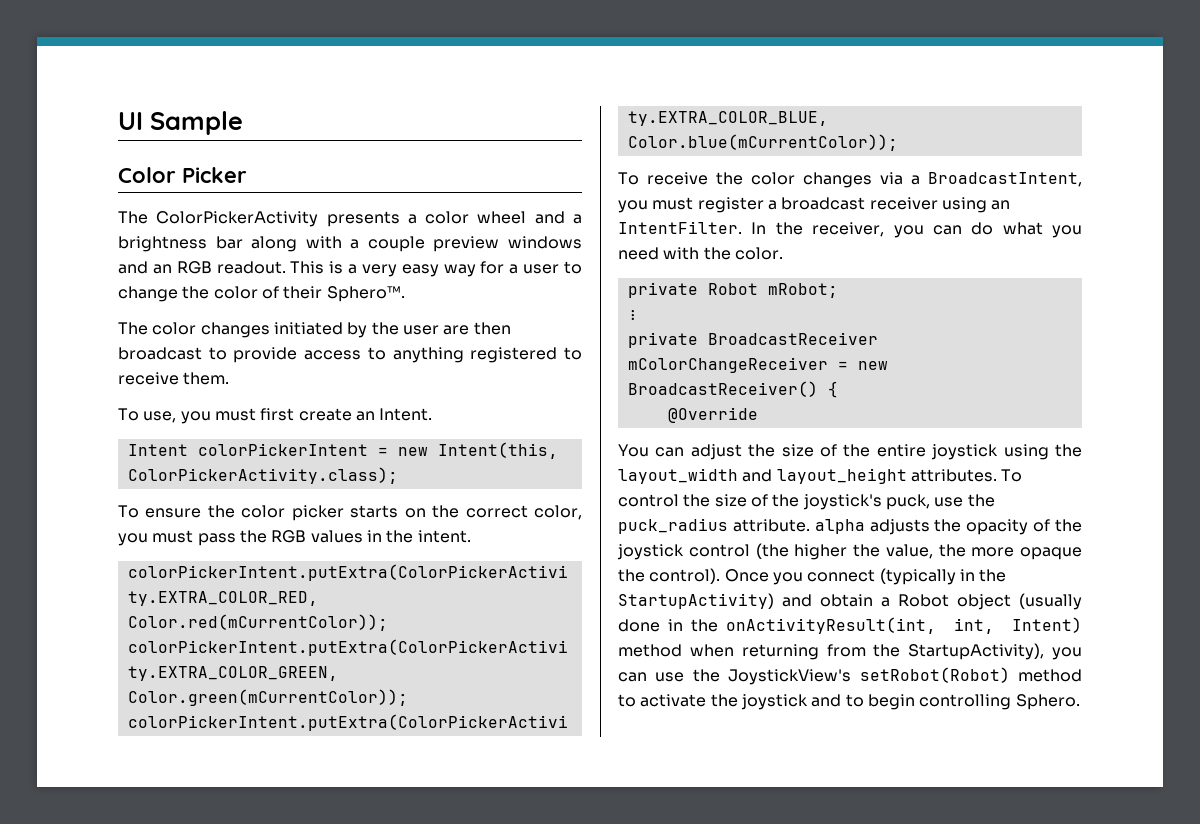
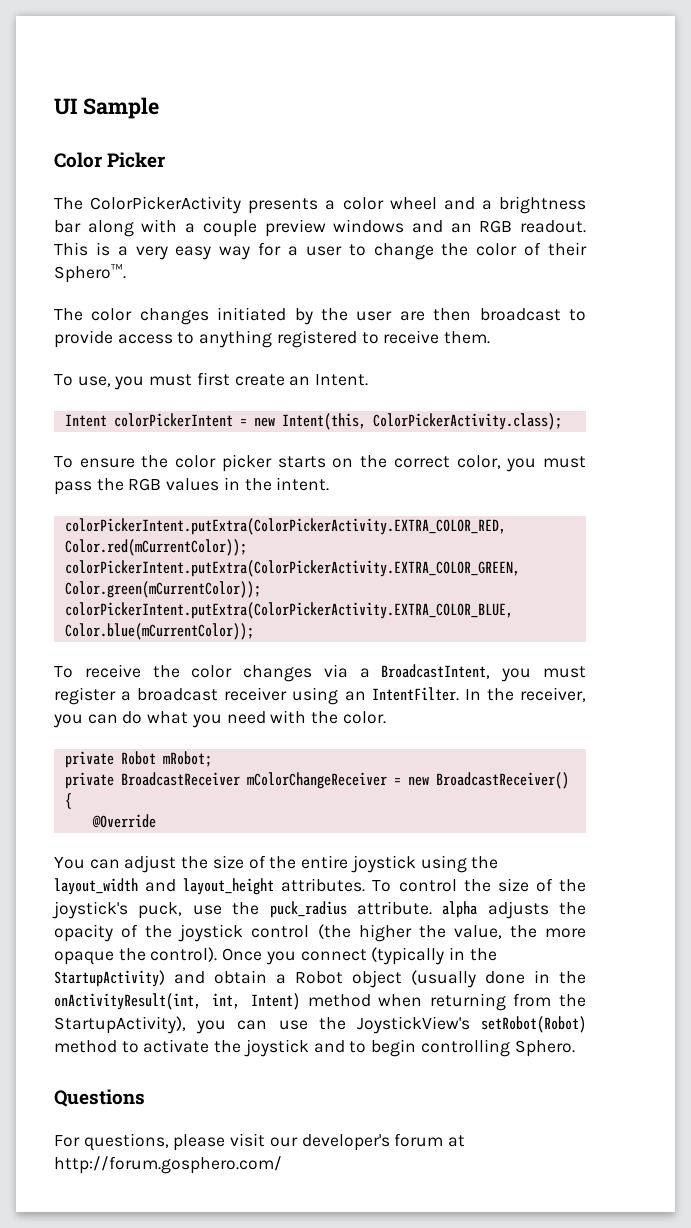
[627,310,638,320] // ⋮ -> (212, 759) none
(1080, 702) none -> [54,1089,145,1107] [54,1133,466,1151] [54,1156,282,1174] // Questions // For questions, please visit our developer's forum at http://forum.gosphero.com/

